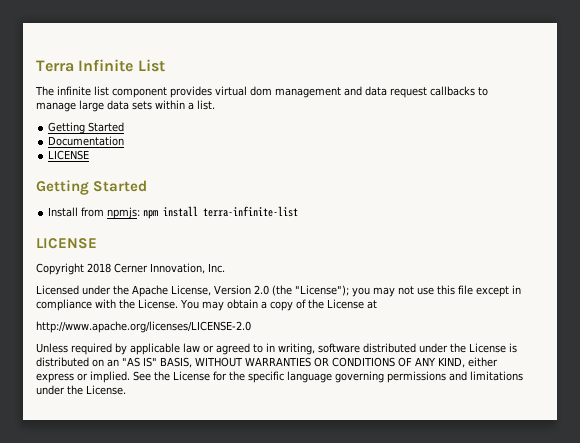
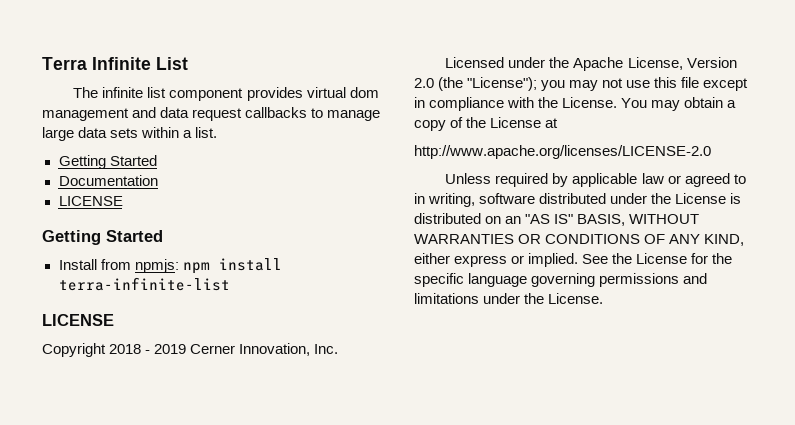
(111, 268) none -> [145,344,187,354] - 2019

